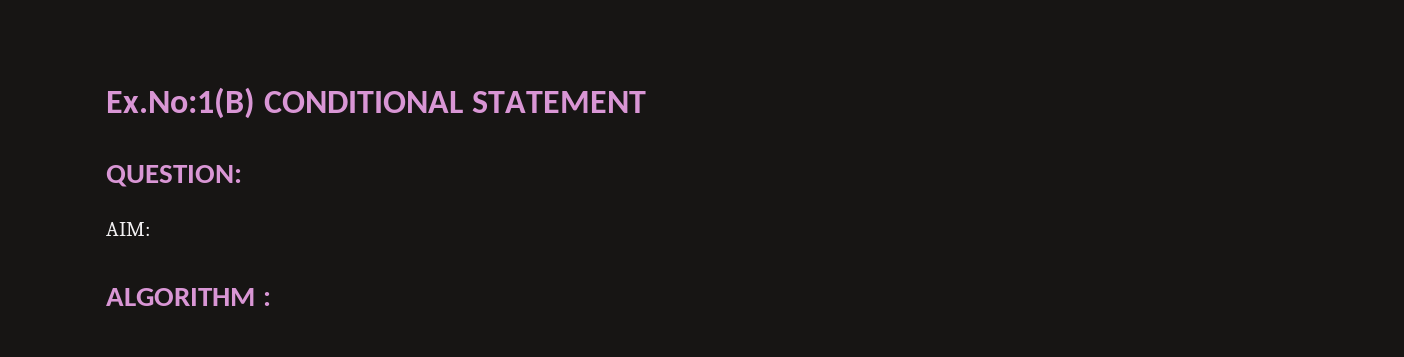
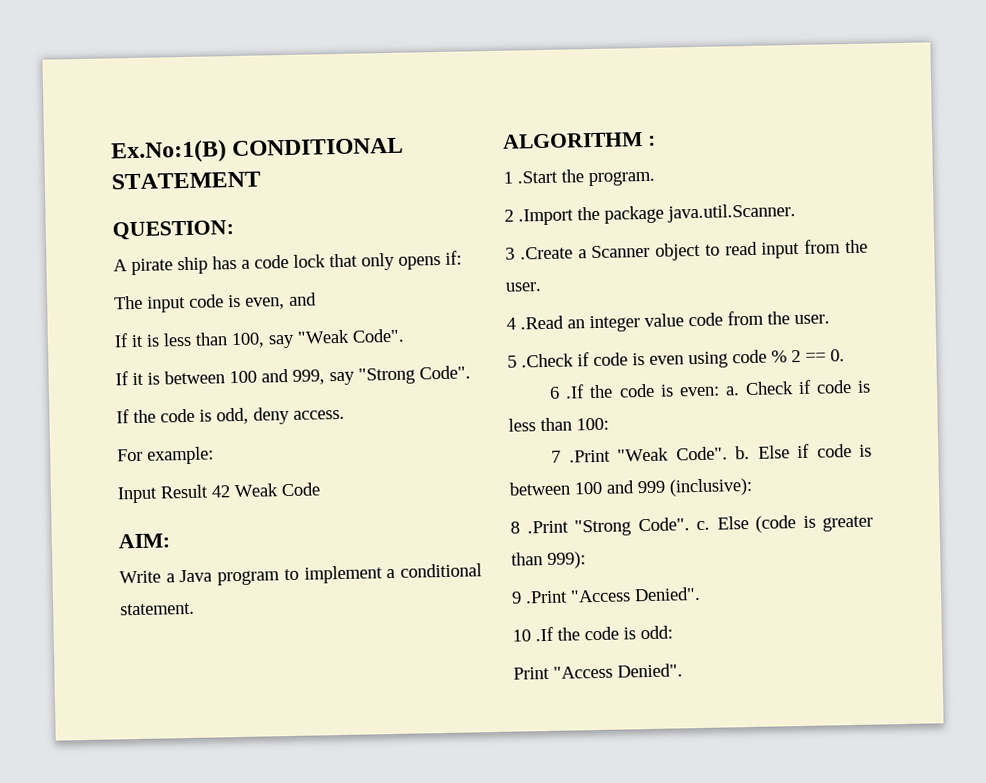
[106,222,151,236] [106,288,271,306] AIM: // ALGORITHM : -> [113,250,462,276] [114,292,317,313] [114,328,405,349] [115,365,471,386] [116,406,345,425] [117,446,214,465] [117,482,320,504] [118,533,170,549] [119,563,482,586] [120,602,195,616] [502,132,656,149] [503,169,655,187] [504,203,796,226] [505,239,868,261] [505,282,542,292] [506,310,830,333] [507,349,845,369] [549,379,871,399] [508,417,609,432] [551,443,872,463] [509,477,753,497] [510,515,873,537] [511,551,586,569] [511,586,701,604] [512,625,673,642] [513,663,683,680] A pirate ship has a code lock that only opens if: // The input code is even, and // If it is less than 100, say "Weak Code". // If it is between 100 and 999, say "Strong Code". // If the code is odd, deny access. // For example: // Input Result 42 Weak Code // AIM: // Write a Java program to implement a conditional statement. // ALGORITHM : // 1 .Start the program. // 2 .Import the package java.util.Scanner. // 3 .Create a Scanner object to read input from the user. // 4 .Read an integer value code from the user. // 5 .Check if code is even using code % 2 == 0. // 6 .If the code is even: a. Check if code is less than 100: // 7 .Print "Weak Code". b. Else if code is between 100 and 999 (inclusive): // 8 .Print "Strong Code". c. Else (code is greater than 999): // 9 .Print "Access Denied". // 10 .If the code is odd: // Print "Access Denied".

